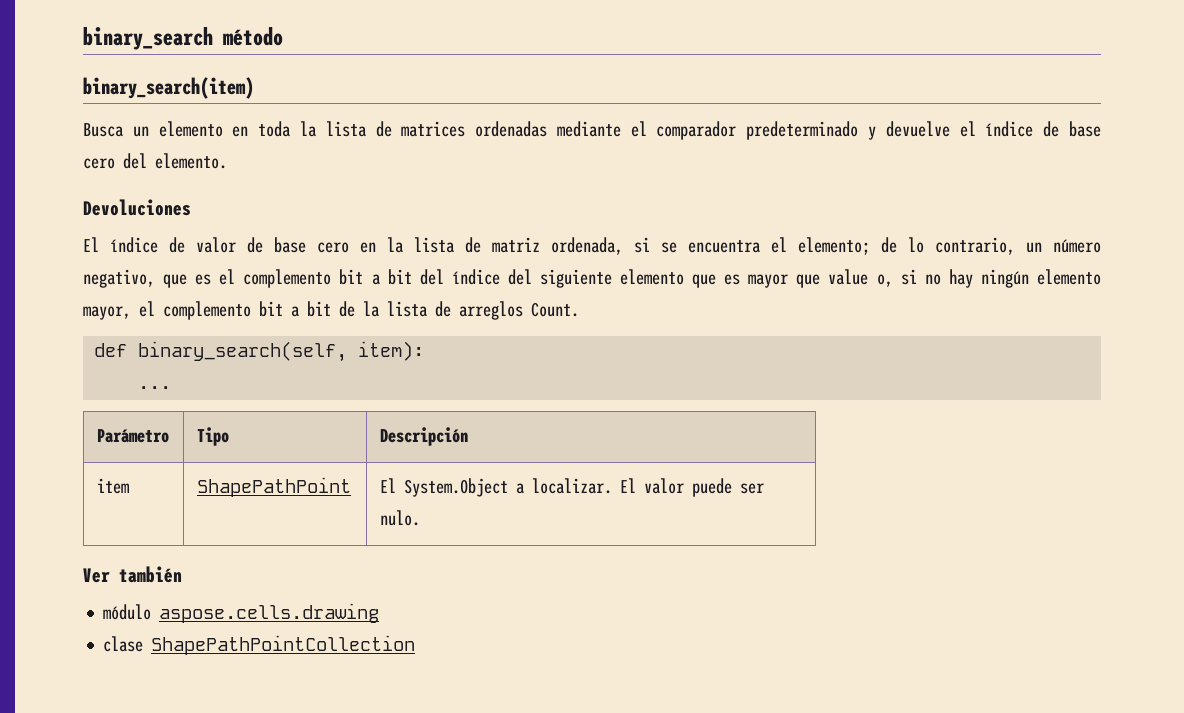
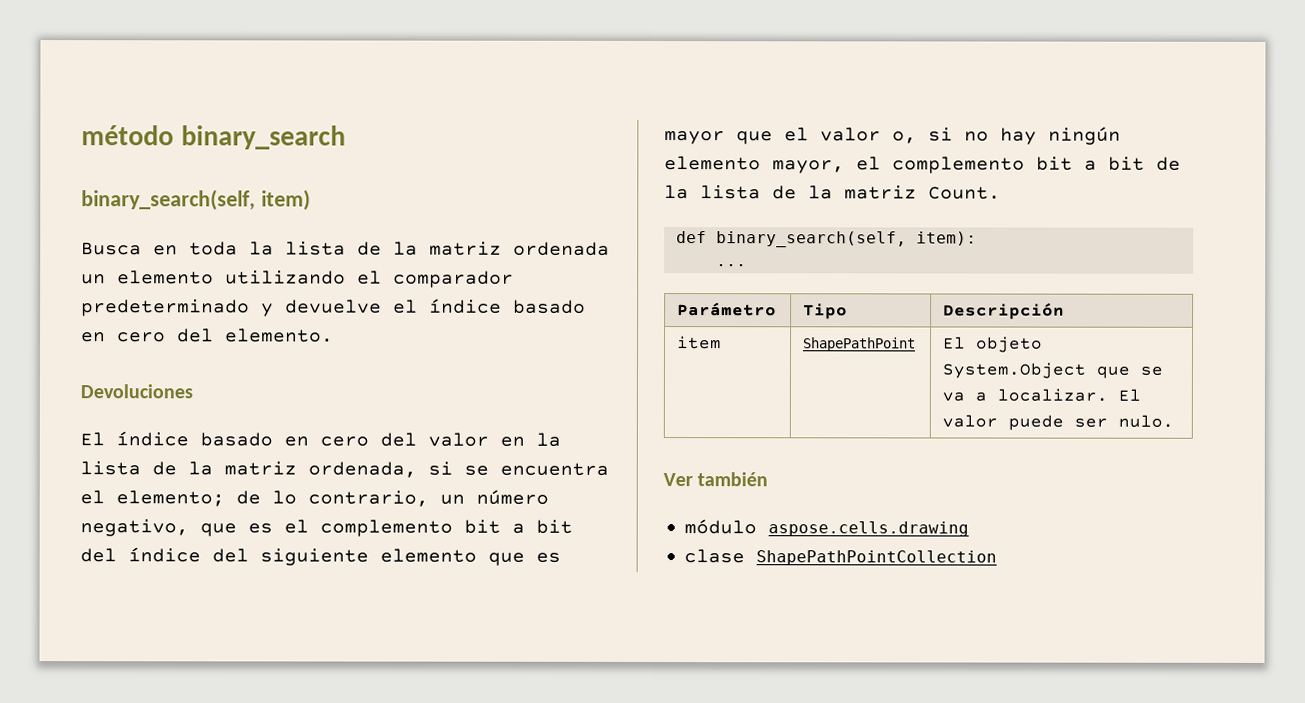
(83, 38) none -> [81,125,174,146] método
[223,27,283,46] [83,77,254,99] método // binary_search(item) -> [81,189,311,211] // binary_search(self, item)
[132,121,223,137] un elemento -> (142, 249) none
[401,121,621,137] matrices ordenadas mediante -> [393,241,610,256] [81,270,346,285] la matriz ordenada un elemento utilizando
[1043,121,1101,137] de base -> [513,299,586,314] [81,332,106,343] basado en
[169,237,349,253] de valor de base cero -> [200,432,489,447] basado en cero del valor
(481, 245) none -> [188,461,213,476] la
[828,269,869,285] value -> [784,127,881,142] el valor
[459,301,523,320] arreglos -> [808,185,917,200] la matriz
[403,478,508,497] System.Object -> [975,336,1044,353] [942,362,1164,379] [942,391,966,402] objeto System.Object que se va

